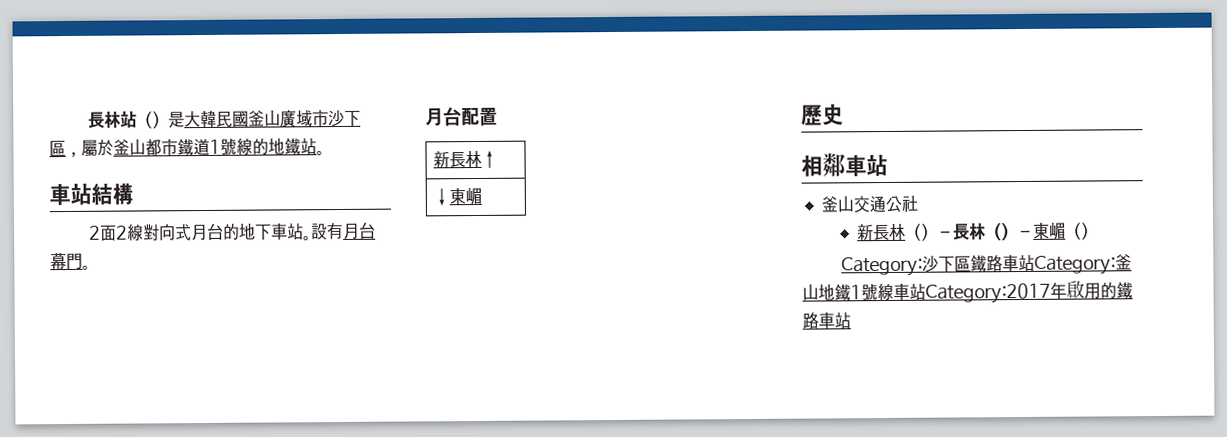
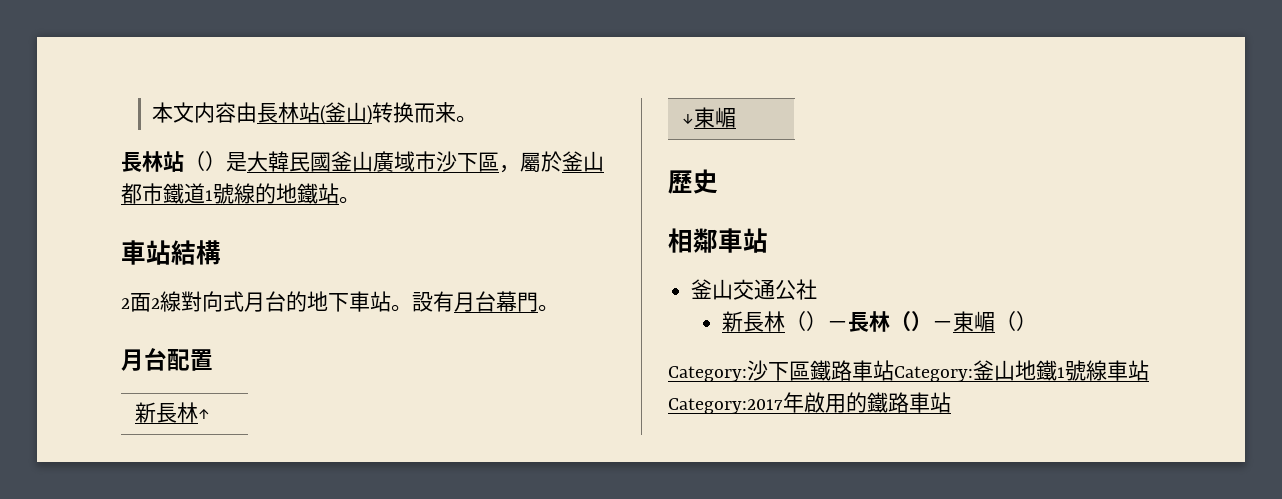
(88, 120) none -> [152,102,478,125] 本文内容由長林站(釜山)转换而来。 //

